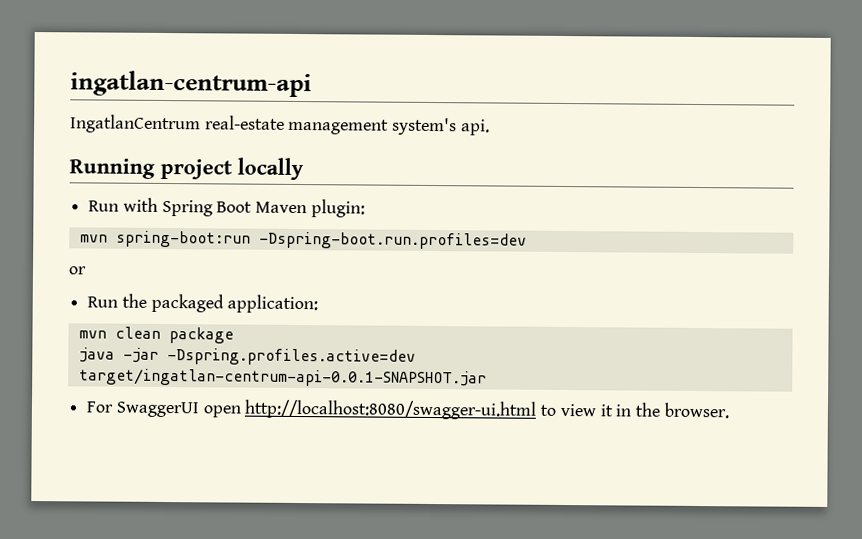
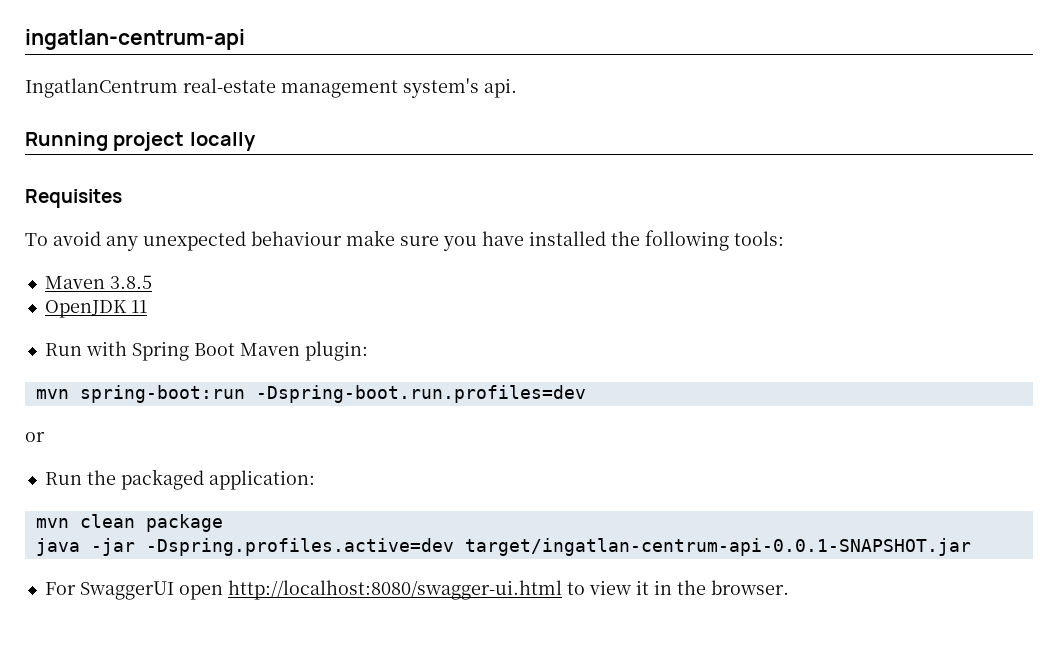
(304, 169) none -> [25,189,122,208] [25,230,784,251] [44,275,152,289] [44,300,147,318] // Requisites // To avoid any unexpected behaviour make sure you have installed the following tools: // Maven 3.8.5 // OpenJDK 11

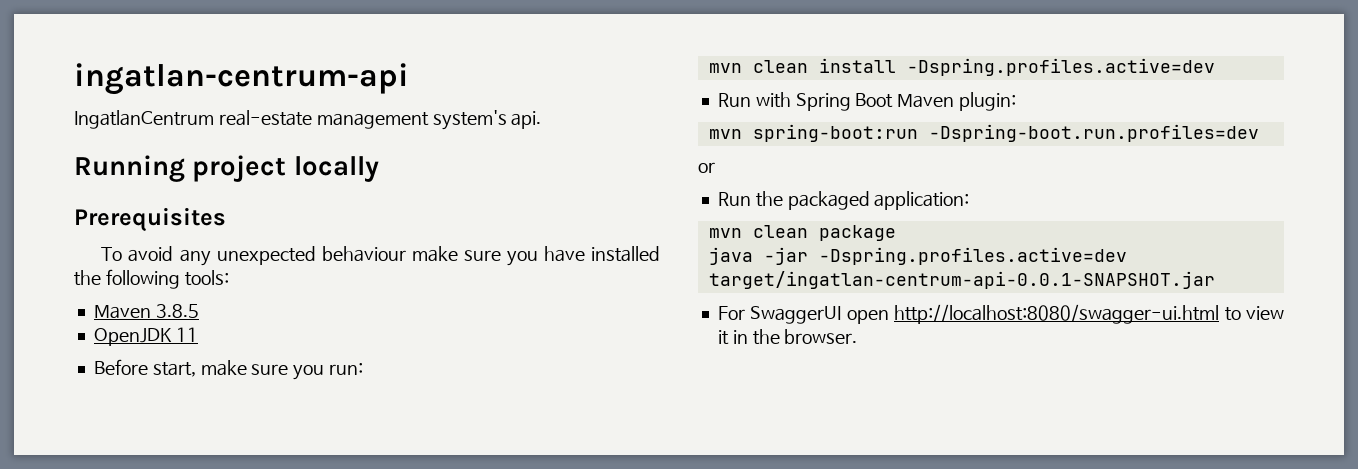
[25,189,122,208] Requisites -> [74,207,226,232] Prerequisites
(147, 306) none -> [93,359,364,380] [708,58,1215,76] // Before start, make sure you run: // mvn clean install -Dspring.profiles.active=dev

